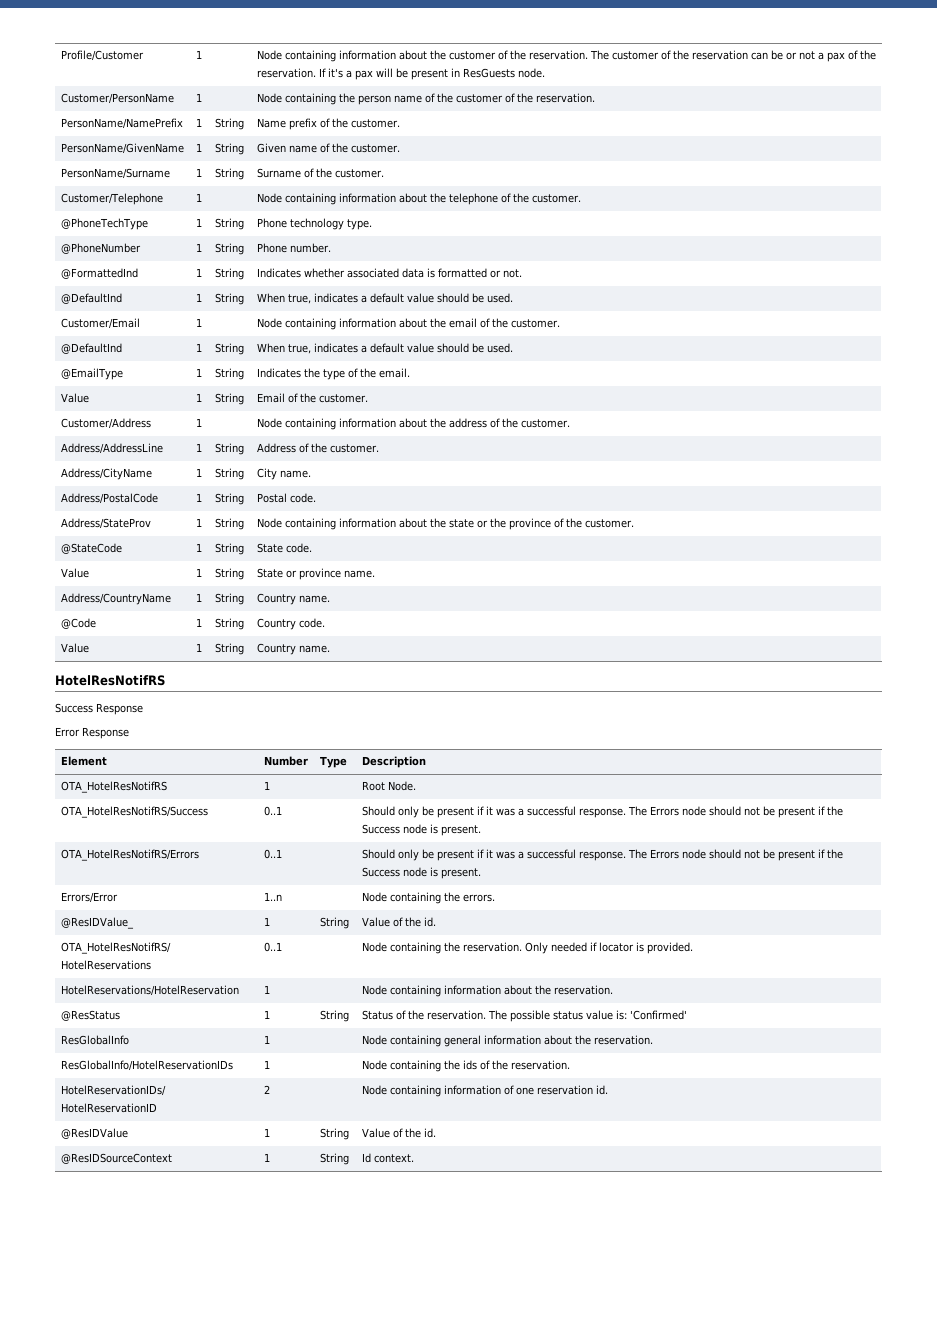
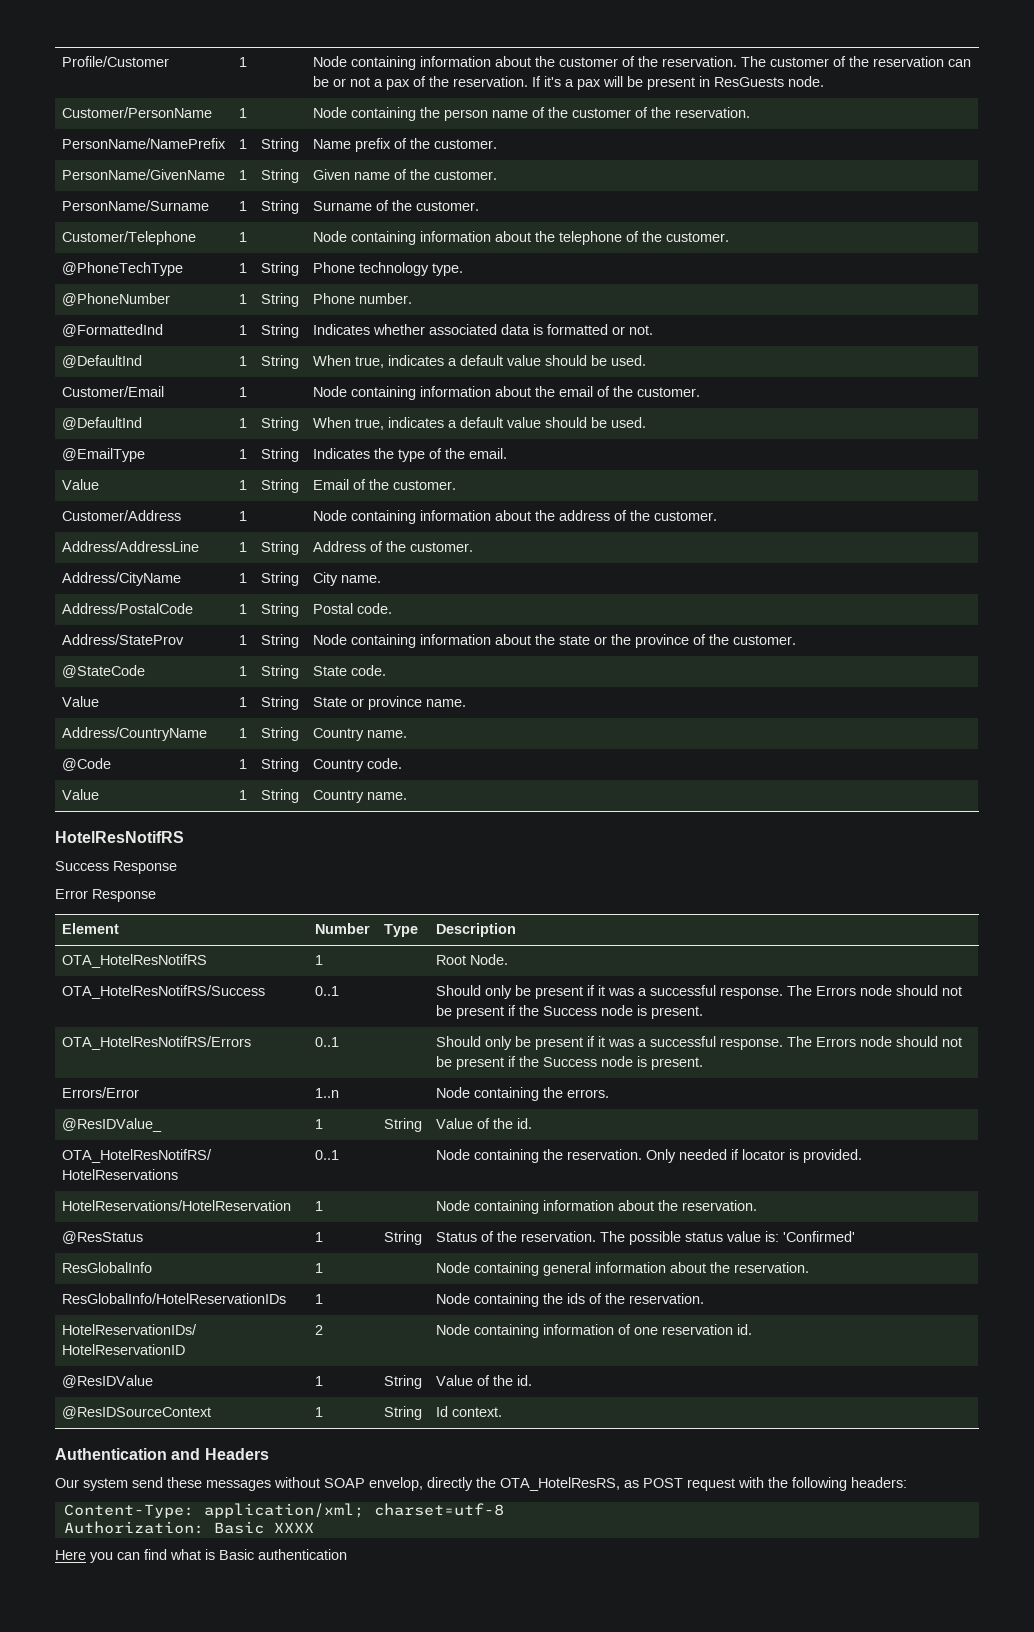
(414, 1158) none -> [55,1448,269,1460] [55,1477,907,1491] [63,1503,504,1518] [63,1521,314,1534] [55,1549,347,1563] // Authentication and Headers // Our system send these messages without SOAP envelop, directly the OTA_HotelResRS, as POST request with the following headers: // Content-Type: application/xml; charset=utf-8 // Authorization: Basic XXXX // Here you can find what is Basic authentication

